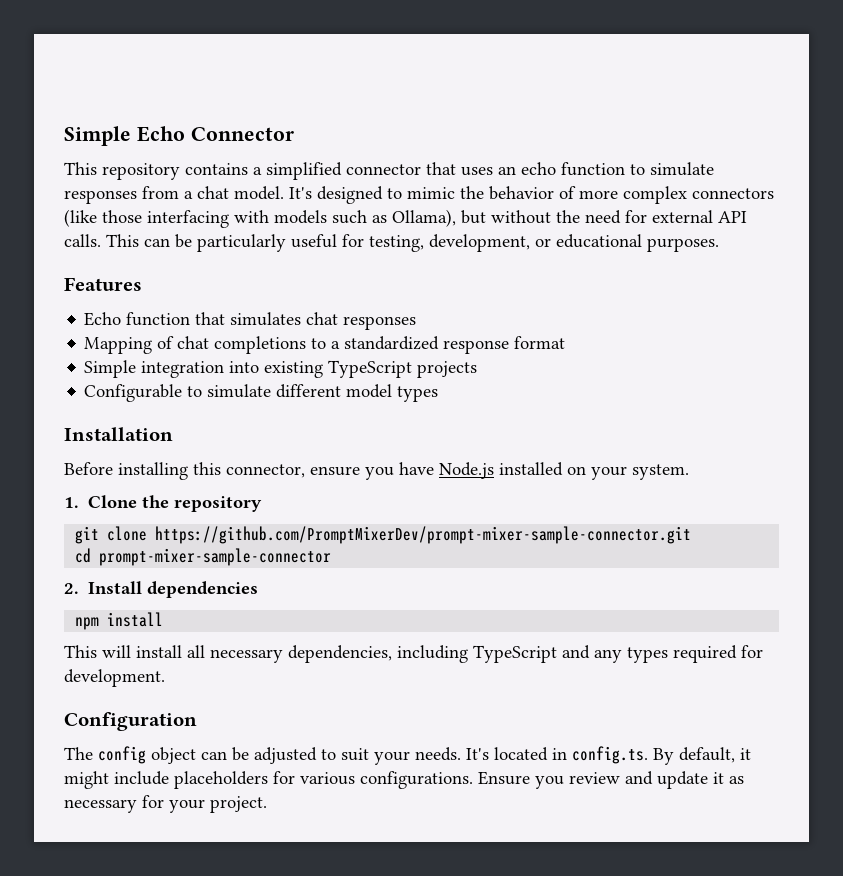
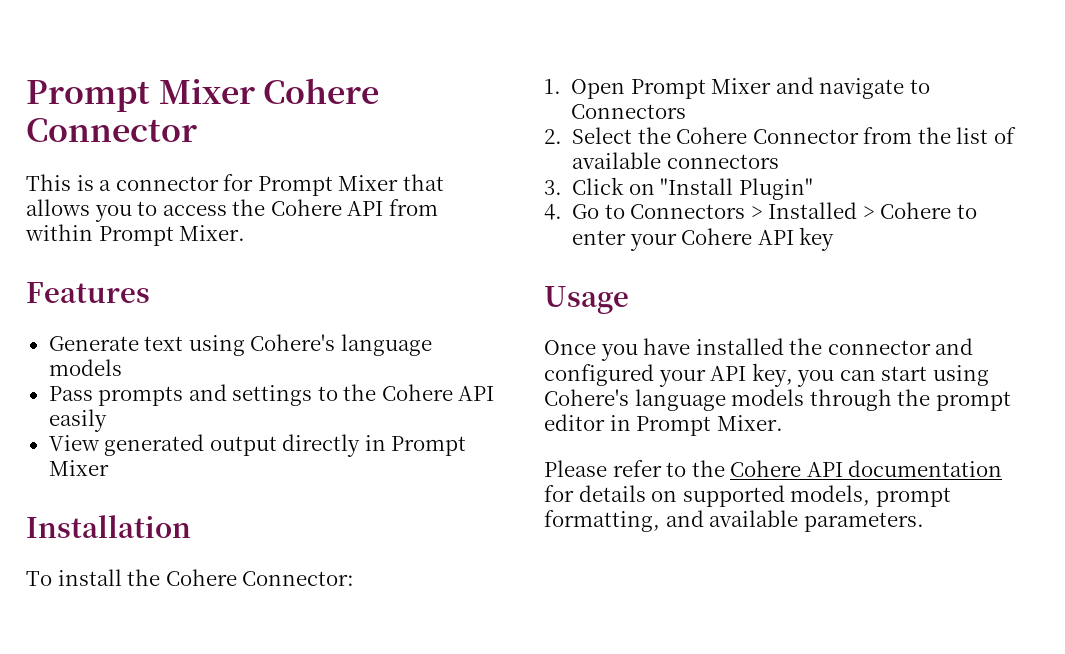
[64,126,185,146] Simple Echo -> [26,78,380,112] Prompt Mixer Cohere
[102,162,714,180] [64,186,774,204] [64,209,747,228] [64,234,719,252] [64,277,142,291] [84,312,417,330] [84,336,566,354] [84,360,478,378] [84,384,439,402] [64,427,173,441] [64,462,689,480] [64,495,263,512] [75,526,692,544] [75,548,332,566] [64,581,259,598] [75,612,164,630] [64,645,763,663] [64,669,165,687] [64,712,197,731] [64,746,751,765] [64,771,744,789] [64,795,267,813] repository contains a simplified connector that uses an echo function to simulate responses from a chat model. It's designed to mimic the behavior of more complex connectors (like those interfacing with models such as Ollama), but without the need for external API calls. This can be particularly useful for testing, development, or educational purposes. // Features // Echo function that simulates chat responses // Mapping of chat completions to a standardized response format // Simple integration into existing TypeScript projects // Configurable to simulate different model types // Installation // Before installing this connector, ensure you have Node.js installed on your system. // 1. Clone the repository // git clone https://github.com/PromptMixerDev/prompt-mixer-sample-connector.git // cd prompt-mixer-sample-connector // 2. Install dependencies // npm install // This will install all necessary dependencies, including TypeScript and any types required for development. // Configuration // The config object can be adjusted to suit your needs. It's located in config.ts. By default, it might include placeholders for various configurations. Ensure you review and update it as necessary for your project. -> [76,174,444,196] [26,199,438,222] [25,224,246,246] [26,282,150,303] [48,334,432,356] [48,359,122,376] [48,384,495,406] [48,409,107,432] [48,434,467,457] [48,460,109,476] [26,515,191,538] [26,569,355,586] [544,77,930,99] [571,104,687,119] [544,127,1016,144] [572,152,779,169] [544,177,813,200] [544,202,977,220] [572,227,835,251] [544,286,629,314] [544,338,974,361] [544,363,989,387] [544,389,1011,411] [544,414,783,436] [544,460,1003,477] [544,485,951,507] [544,510,924,532] is a connector for Prompt Mixer that allows you to access the Cohere API from within Prompt Mixer. // Features // Generate text using Cohere's language models // Pass prompts and settings to the Cohere API easily // View generated output directly in Prompt Mixer // Installation // To install the Cohere Connector: // 1. Open Prompt Mixer and navigate to Connectors // 2. Select the Cohere Connector from the list of available connectors // 3. Click on "Install Plugin" // 4. Go to Connectors > Installed > Cohere to enter your Cohere API key // Usage // Once you have installed the connector and configured your API key, you can start using Cohere's language models through the prompt editor in Prompt Mixer. // Please refer to the Cohere API documentation for details on supported models, prompt formatting, and available parameters.

